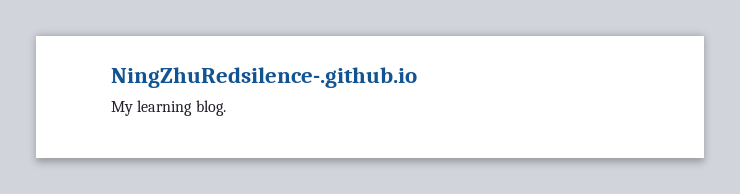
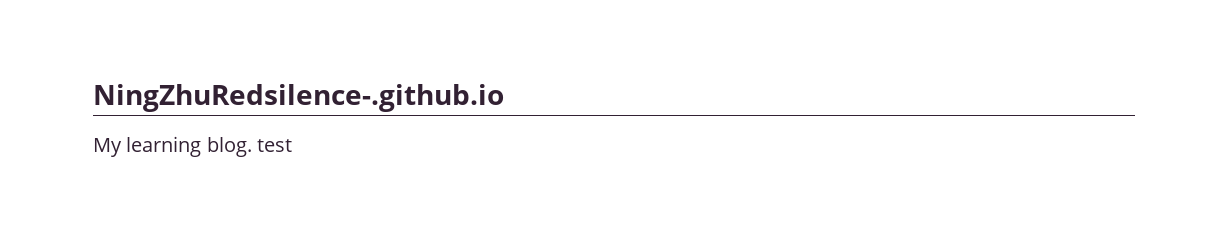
(226, 108) none -> [256,139,292,152] test

